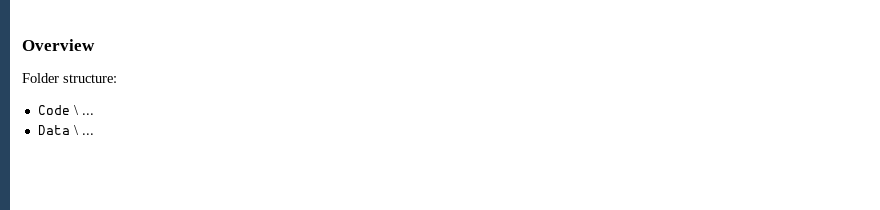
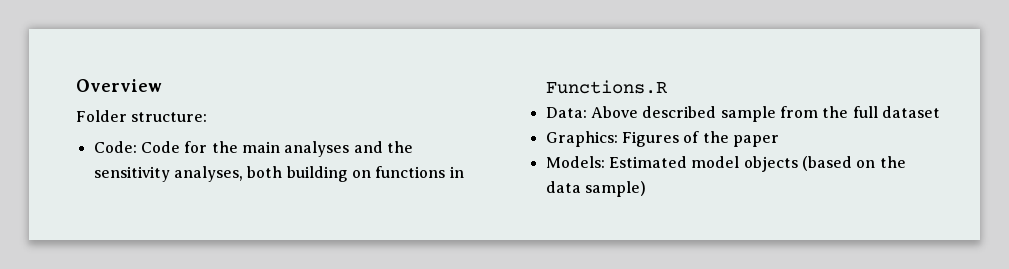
[37,105,94,115] [37,125,94,135] Code \ ... // Data \ ... -> [93,141,413,157] [93,166,464,182] [545,80,668,94] [545,106,940,122] [545,131,779,147] [545,156,906,172] [545,181,646,197] Code: Code for the main analyses and the sensitivity analyses, both building on functions in Functions.R // Data: Above described sample from the full dataset // Graphics: Figures of the paper // Models: Estimated model objects (based on the data sample)

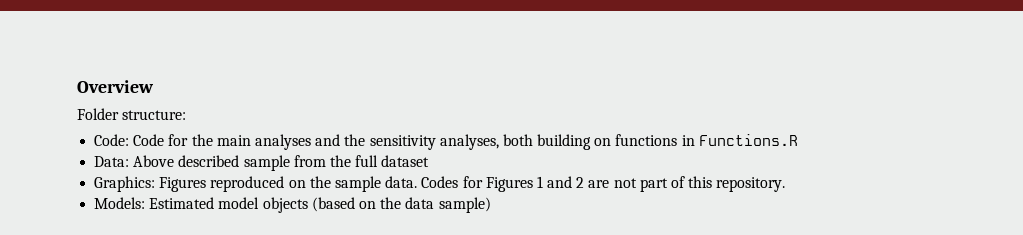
[683,131,779,147] of the paper -> [210,176,786,192] reproduced on the sample data. Codes for Figures 1 and 2 are not part of this repository.

